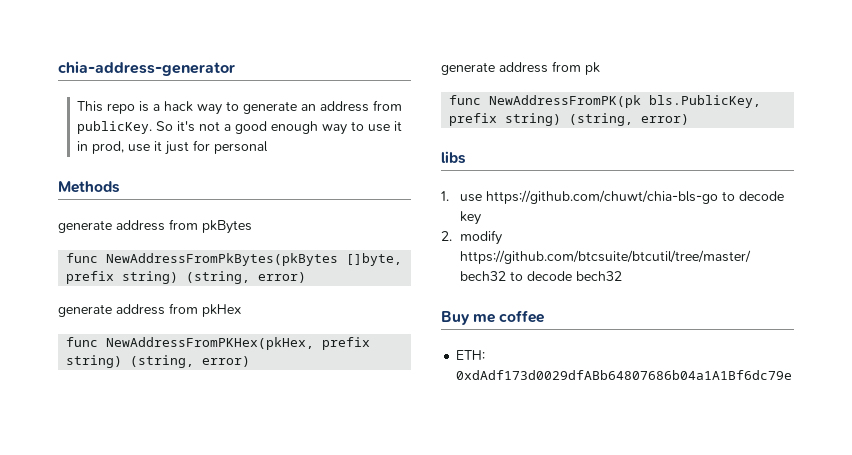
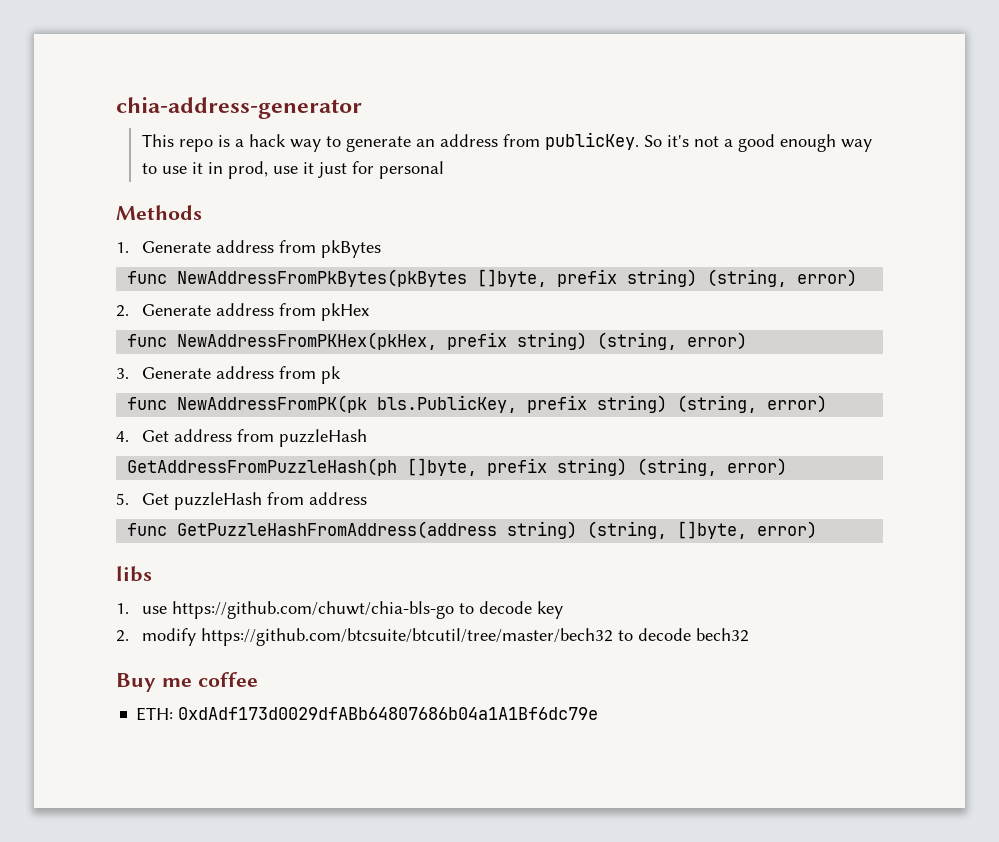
[58,220,112,233] generate -> [116,241,211,253] 1. Generate
[58,304,112,317] generate -> [116,304,211,317] 2. Generate
[441,62,495,75] generate -> [116,367,211,379] 3. Generate
(690, 119) none -> [116,429,367,447] [127,458,788,476] [116,492,367,510] [127,521,818,539] // 4. Get address from puzzleHash // GetAddressFromPuzzleHash(ph []byte, prefix string) (string, error) // 5. Get puzzleHash from address // func GetPuzzleHashFromAddress(address string) (string, []byte, error)

